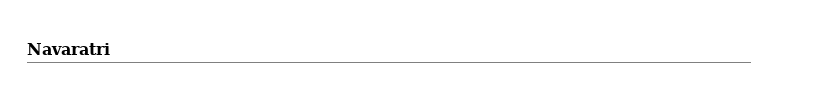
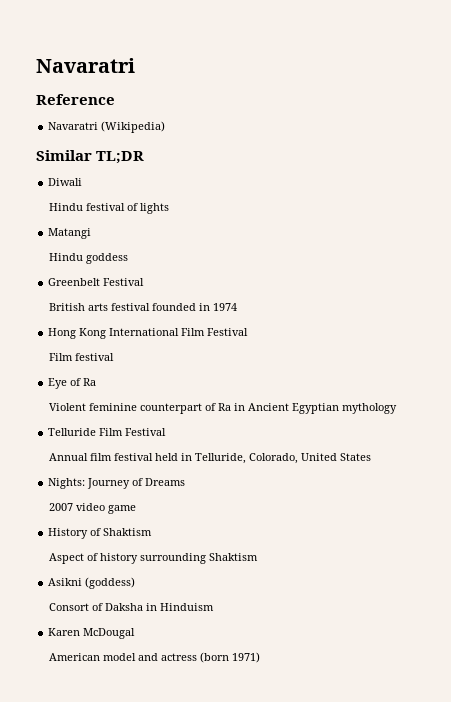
[27,43,110,55] Navaratri -> [36,58,135,73] [36,94,115,105] [48,121,166,133] [36,150,145,164] [48,178,83,186] [49,203,170,214] [48,228,92,239] [49,253,129,264] [48,278,145,286] [49,303,238,311] [48,328,249,339] [49,353,115,361] [48,378,97,389] [49,403,398,414] [48,428,167,436] [49,453,372,464] [48,478,186,489] [49,503,137,514] [48,528,153,539] [49,553,259,564] [48,577,136,589] [49,603,215,611] [48,628,136,639] [49,652,261,663] Navaratri // Reference // Navaratri (Wikipedia) // Similar TL;DR // Diwali // Hindu festival of lights // Matangi // Hindu goddess // Greenbelt Festival // British arts festival founded in 1974 // Hong Kong International Film Festival // Film festival // Eye of Ra // Violent feminine counterpart of Ra in Ancient Egyptian mythology // Telluride Film Festival // Annual film festival held in Telluride, Colorado, United States // Nights: Journey of Dreams // 2007 video game // History of Shaktism // Aspect of history surrounding Shaktism // Asikni (goddess) // Consort of Daksha in Hinduism // Karen McDougal // American model and actress (born 1971)

